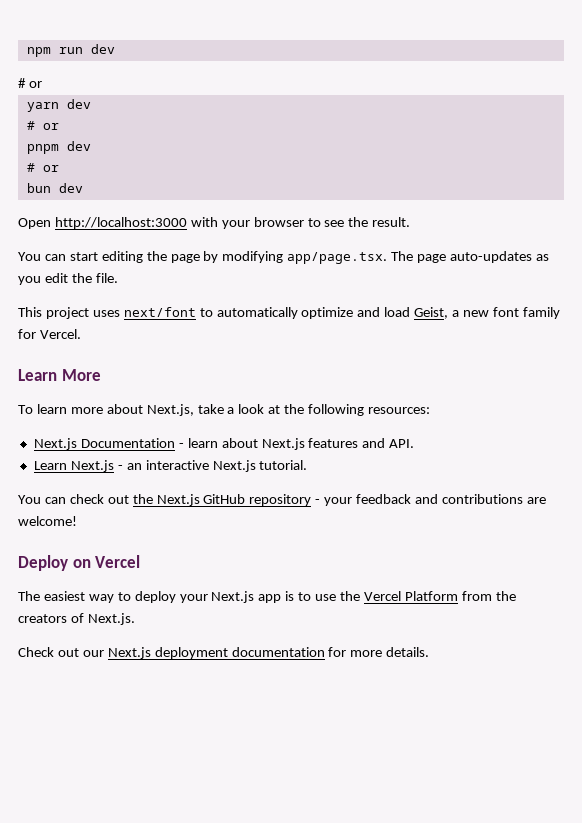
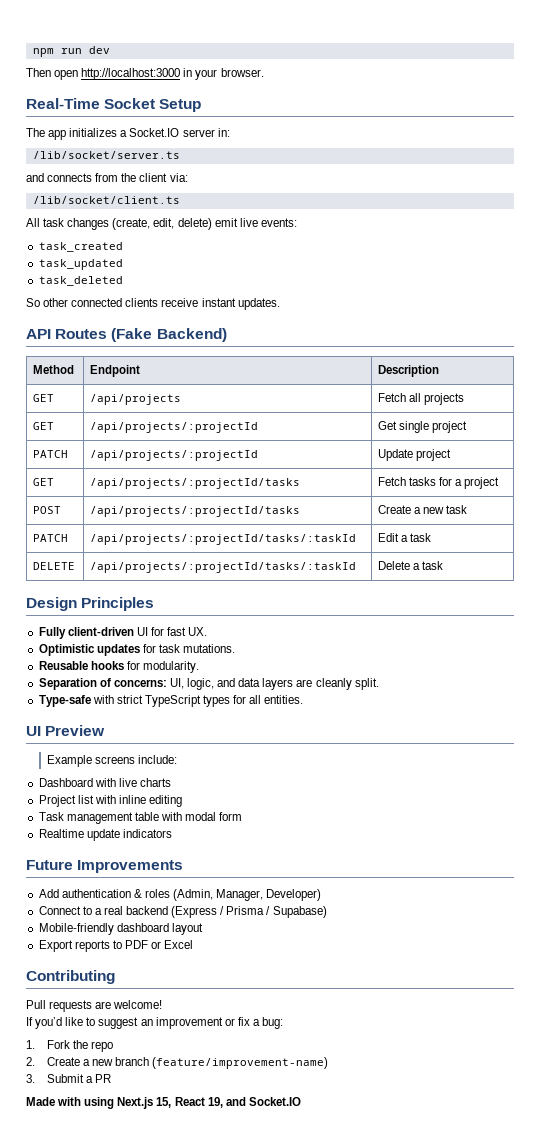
[18,78,42,88] [26,99,91,112] [26,121,59,130] [26,141,91,154] [26,163,59,172] [26,183,83,193] [18,217,411,229] [18,251,549,264] [18,273,118,285] [18,307,560,319] [18,329,81,339] [18,369,101,381] [18,404,431,416] [33,438,415,450] [33,460,308,472] [18,494,546,506] [18,516,77,526] [18,555,141,571] [18,591,516,603] [18,613,135,625] [18,647,430,659] # or // yarn dev // # or // pnpm dev // # or // bun dev // Open http://localhost:3000 with your browser to see the result. // You can start editing the page by modifying app/page.tsx. The page auto-updates as you edit the file. // This project uses next/font to automatically optimize and load Geist, a new font family for Vercel. // Learn More // To learn more about Next.js, take a look at the following resources: // Next.js Documentation - learn about Next.js features and API. // Learn Next.js - an interactive Next.js tutorial. // You can check out the Next.js GitHub repository - your feedback and contributions are welcome! // Deploy on Vercel // The easiest way to deploy your Next.js app is to use the Vercel Platform from the creators of Next.js. // Check out our Next.js deployment documentation for more details. -> [26,68,264,80] [26,98,202,112] [26,128,230,140] [32,151,180,159] [26,173,188,182] [32,196,180,204] [26,218,297,230] [38,242,123,252] [38,259,123,270] [38,276,123,286] [26,298,280,310] [26,328,227,342] [32,365,74,374] [89,365,140,377] [377,365,439,377] [32,394,54,402] [89,394,181,405] [377,393,464,405] [32,422,54,430] [89,422,258,433] [377,421,467,433] [32,450,68,458] [89,450,258,461] [377,449,451,461] [32,478,54,486] [89,478,300,489] [377,477,500,489] [32,506,61,514] [89,506,300,517] [377,505,467,514] [32,534,68,542] [89,534,356,545] [377,533,431,542] [32,562,75,570] [89,562,356,573] [377,561,443,570] [26,597,155,611] [38,627,208,639] [38,644,236,656] [38,661,199,673] [38,678,379,690] [38,695,304,707] [26,725,106,736] [46,755,177,767] [38,778,171,787] [38,795,183,807] [38,812,243,824] [38,829,172,841] [26,860,184,873] [38,889,322,901] [38,906,327,918] [38,923,203,935] [38,940,194,952] [26,970,115,984] [26,1000,163,1012] [26,1017,284,1029] [26,1040,113,1052] [26,1057,329,1069] [26,1074,111,1083] [26,1097,301,1109] Then open http://localhost:3000 in your browser. // Real-Time Socket Setup // The app initializes a Socket.IO server in: // /lib/socket/server.ts // and connects from the client via: // /lib/socket/client.ts // All task changes (create, edit, delete) emit live events: // task_created // task_updated // task_deleted // So other connected clients receive instant updates. // API Routes (Fake Backend) // Method | Endpoint | Description // GET | /api/projects | Fetch all projects // GET | /api/projects/:projectId | Get single project // PATCH | /api/projects/:projectId | Update project // GET | /api/projects/:projectId/tasks | Fetch tasks for a project // POST | /api/projects/:projectId/tasks | Create a new task // PATCH | /api/projects/:projectId/tasks/:taskId | Edit a task // DELETE | /api/projects/:projectId/tasks/:taskId | Delete a task // Design Principles // Fully client-driven UI for fast UX. // Optimistic updates for task mutations. // Reusable hooks for modularity. // Separation of concerns: UI, logic, and data layers are cleanly split. // Type-safe with strict TypeScript types for all entities. // UI Preview // Example screens include: // Dashboard with live charts // Project list with inline editing // Task management table with modal form // Realtime update indicators // Future Improvements // Add authentication & roles (Admin, Manager, Developer) // Connect to a real backend (Express / Prisma / Supabase) // Mobile-friendly dashboard layout // Export reports to PDF or Excel // Contributing // Pull requests are welcome! // If you’d like to suggest an improvement or fix a bug: // 1. Fork the repo // 2. Create a new branch (feature/improvement-name) // 3. Submit a PR // Made with using Next.js 15, React 19, and Socket.IO

